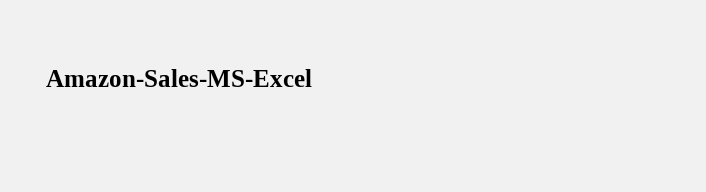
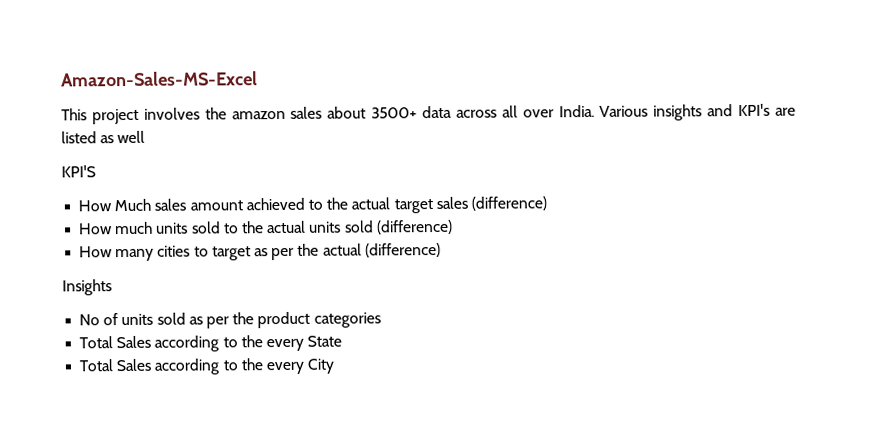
(312, 78) none -> [61,103,796,125] [61,130,146,144] [61,165,96,178] [78,196,547,214] [79,219,453,235] [79,242,441,262] [62,279,112,296] [79,311,381,329] [79,335,343,352] [79,358,336,375] // This project involves the amazon sales about 3500+ data across all over India. Various insights and KPI's are listed as well // KPI'S // How Much sales amount achieved to the actual target sales (difference) // How much units sold to the actual units sold (difference) // How many cities to target as per the actual (difference) // Insights // No of units sold as per the product categories // Total Sales according to the every State // Total Sales according to the every City

